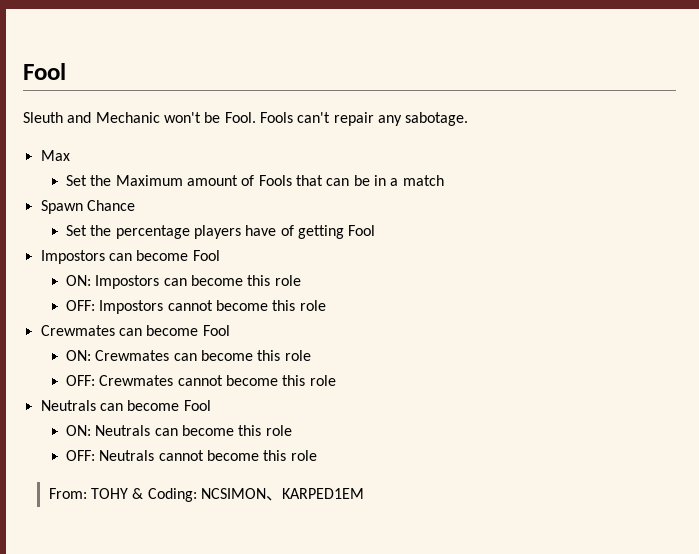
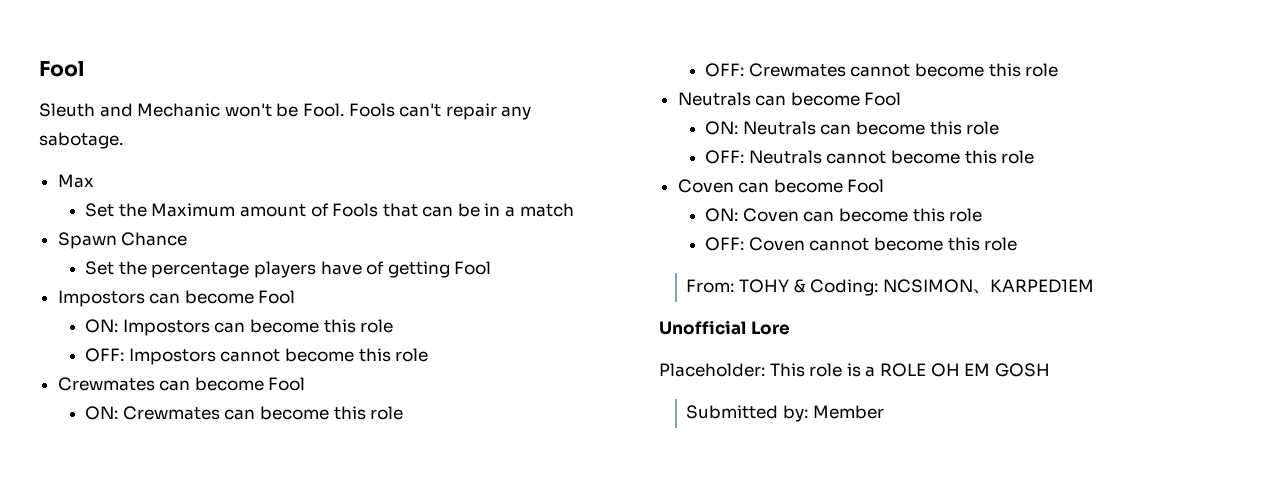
(317, 455) none -> [677,179,885,193] [705,208,983,222] [705,237,1018,251] // Coven can become Fool // ON: Coven can become this role // OFF: Coven cannot become this role
(364, 493) none -> [659,320,790,335] [659,363,1050,377] [686,405,884,422] // Unofficial Lore // Placeholder: This role is a ROLE OH EM GOSH // Submitted by: Member

